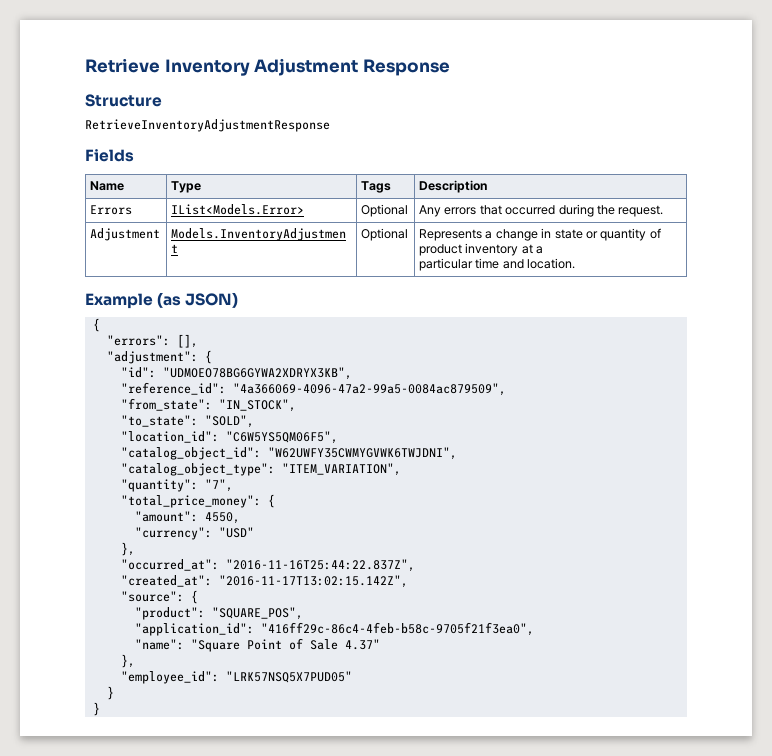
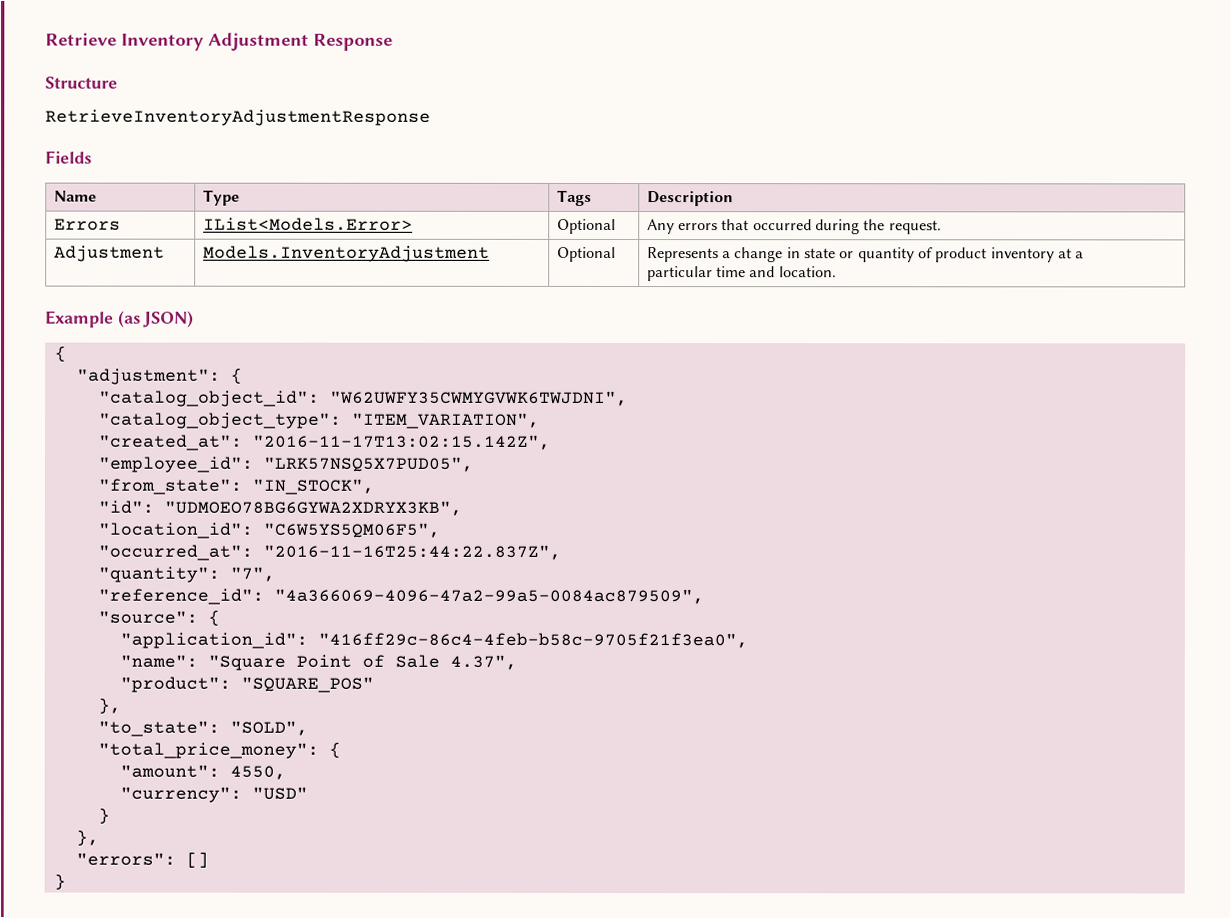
[106,334,198,348] // "errors": [], -> (67, 353) none
[120,367,352,380] [120,382,506,396] [120,398,296,412] [120,415,254,428] [120,431,338,444] [120,447,457,460] [120,463,401,476] [120,479,233,492] "id": "UDMOEO78BG6GYWA2XDRYX3KB", // "reference_id": "4a366069-4096-47a2-99a5-0084ac879509", // "from_state": "IN_STOCK", // "to_state": "SOLD", // "location_id": "C6W5YS5QM06F5", // "catalog_object_id": "W62UWFY35CWMYGVWK6TWJDNI", // "catalog_object_type": "ITEM_VARIATION", // "quantity": "7", -> [98,390,628,407] [98,412,540,429] [98,434,551,451] [97,456,474,473] [97,478,374,495] [97,500,462,516] [97,522,440,539] [97,544,561,561] [97,566,275,583] [97,588,704,605] [97,609,220,626] [119,632,748,649] [119,654,517,671] [119,676,374,693] [97,697,121,714] [97,720,308,737] "catalog_object_id": "W62UWFY35CWMYGVWK6TWJDNI", // "catalog_object_type": "ITEM_VARIATION", // "created_at": "2016-11-17T13:02:15.142Z", // "employee_id": "LRK57NSQ5X7PUD05", // "from_state": "IN_STOCK", // "id": "UDMOEO78BG6GYWA2XDRYX3KB", // "location_id": "C6W5YS5QM06F5", // "occurred_at": "2016-11-16T25:44:22.837Z", // "quantity": "7", // "reference_id": "4a366069-4096-47a2-99a5-0084ac879509", // "source": { // "application_id": "416ff29c-86c4-4feb-b58c-9705f21f3ea0", // "name": "Square Point of Sale 4.37", // "product": "SQUARE_POS" // }, // "to_state": "SOLD",
[120,542,135,556] [120,559,415,572] [120,575,408,588] [120,590,198,604] [134,607,303,620] [134,622,534,636] [134,638,380,652] [120,654,135,668] [120,671,352,684] [106,686,114,700] [92,702,100,716] }, // "occurred_at": "2016-11-16T25:44:22.837Z", // "created_at": "2016-11-17T13:02:15.142Z", // "source": { // "product": "SQUARE_POS", // "application_id": "416ff29c-86c4-4feb-b58c-9705f21f3ea0", // "name": "Square Point of Sale 4.37" // }, // "employee_id": "LRK57NSQ5X7PUD05" // } // } -> [97,807,110,824] [75,829,99,846] [75,851,209,868] [53,873,66,890] } // }, // "errors": [] // }

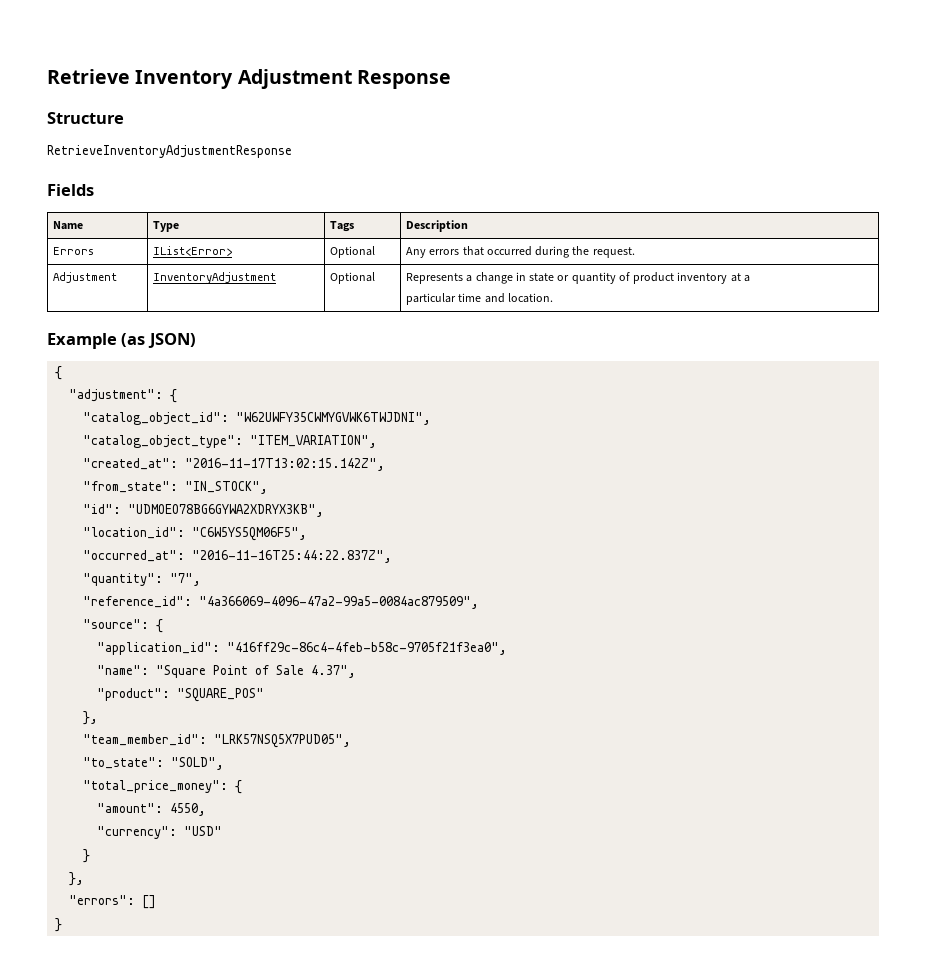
[202,217,413,231] IList<Models.Error> -> [153,246,233,256] IList<Error>
[202,245,490,262] Models.InventoryAdjustment -> [153,272,277,284] InventoryAdjustment
[97,456,474,473] // "employee_id": "LRK57NSQ5X7PUD05", -> (386, 464) none
(121, 705) none -> [83,734,352,748] // "team_member_id": "LRK57NSQ5X7PUD05",

